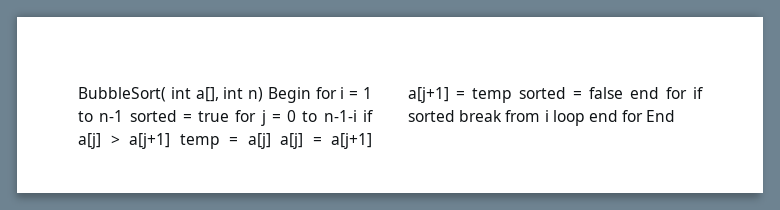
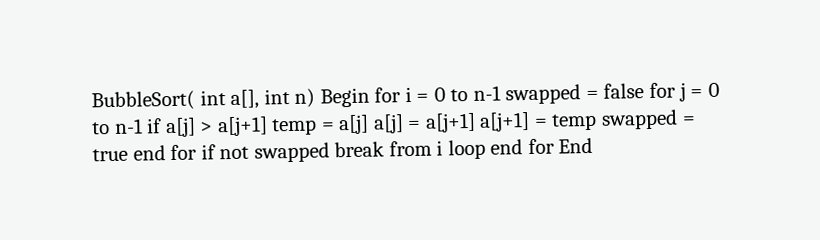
[362,87,372,99] [78,110,230,122] 1 to n-1 sorted = true -> [433,83,645,105] 0 to n-1 swapped = false
[323,110,357,122] n-1-i -> [113,118,143,134] n-1
[519,87,623,99] sorted = false -> [601,109,696,130] [92,148,128,162] swapped = true
[408,110,455,122] sorted -> [219,142,330,163] not swapped

